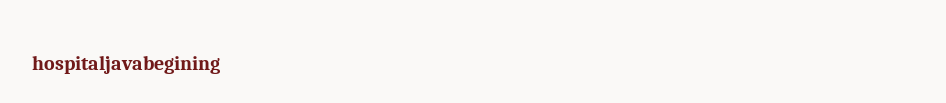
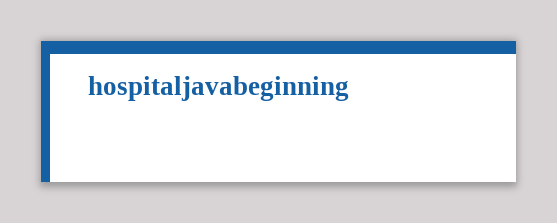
[32,55,220,74] hospitaljavabegining -> [88,76,349,101] hospitaljavabeginning

